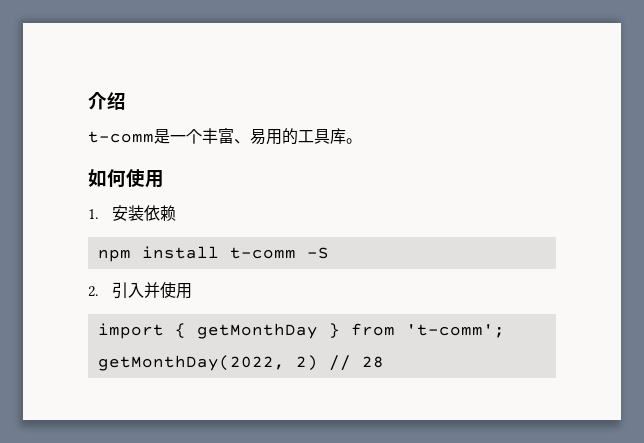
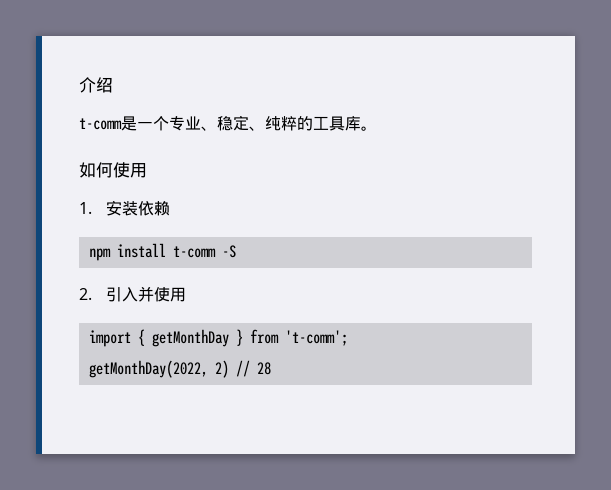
[202,128,282,145] 丰富、易用 -> [169,115,297,131] 专业、稳定、纯粹

